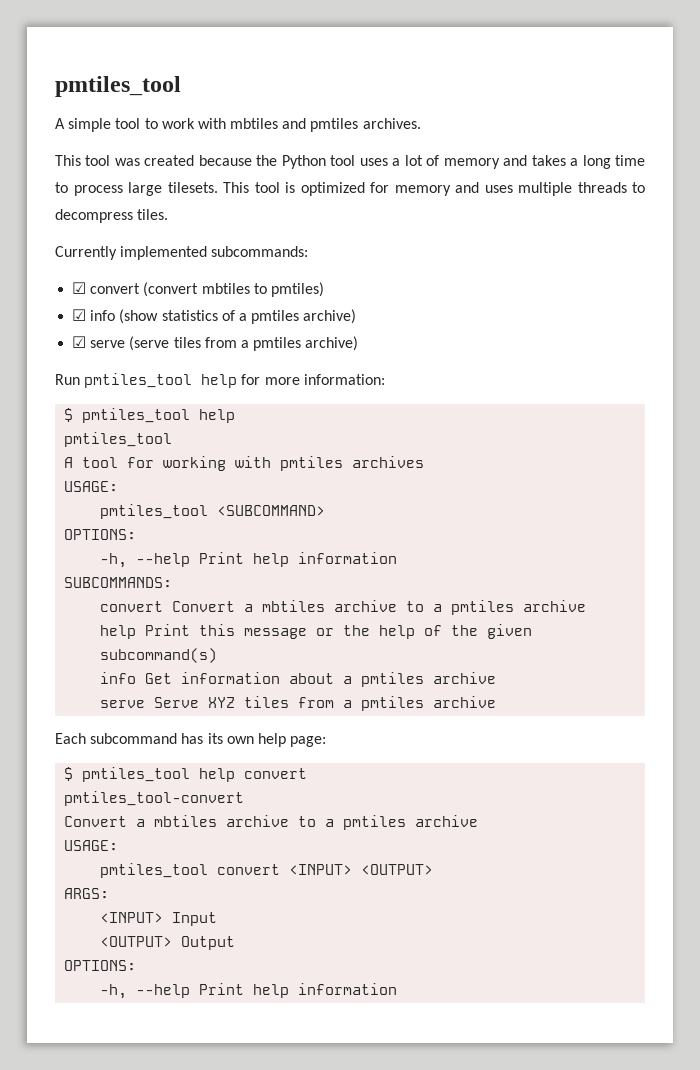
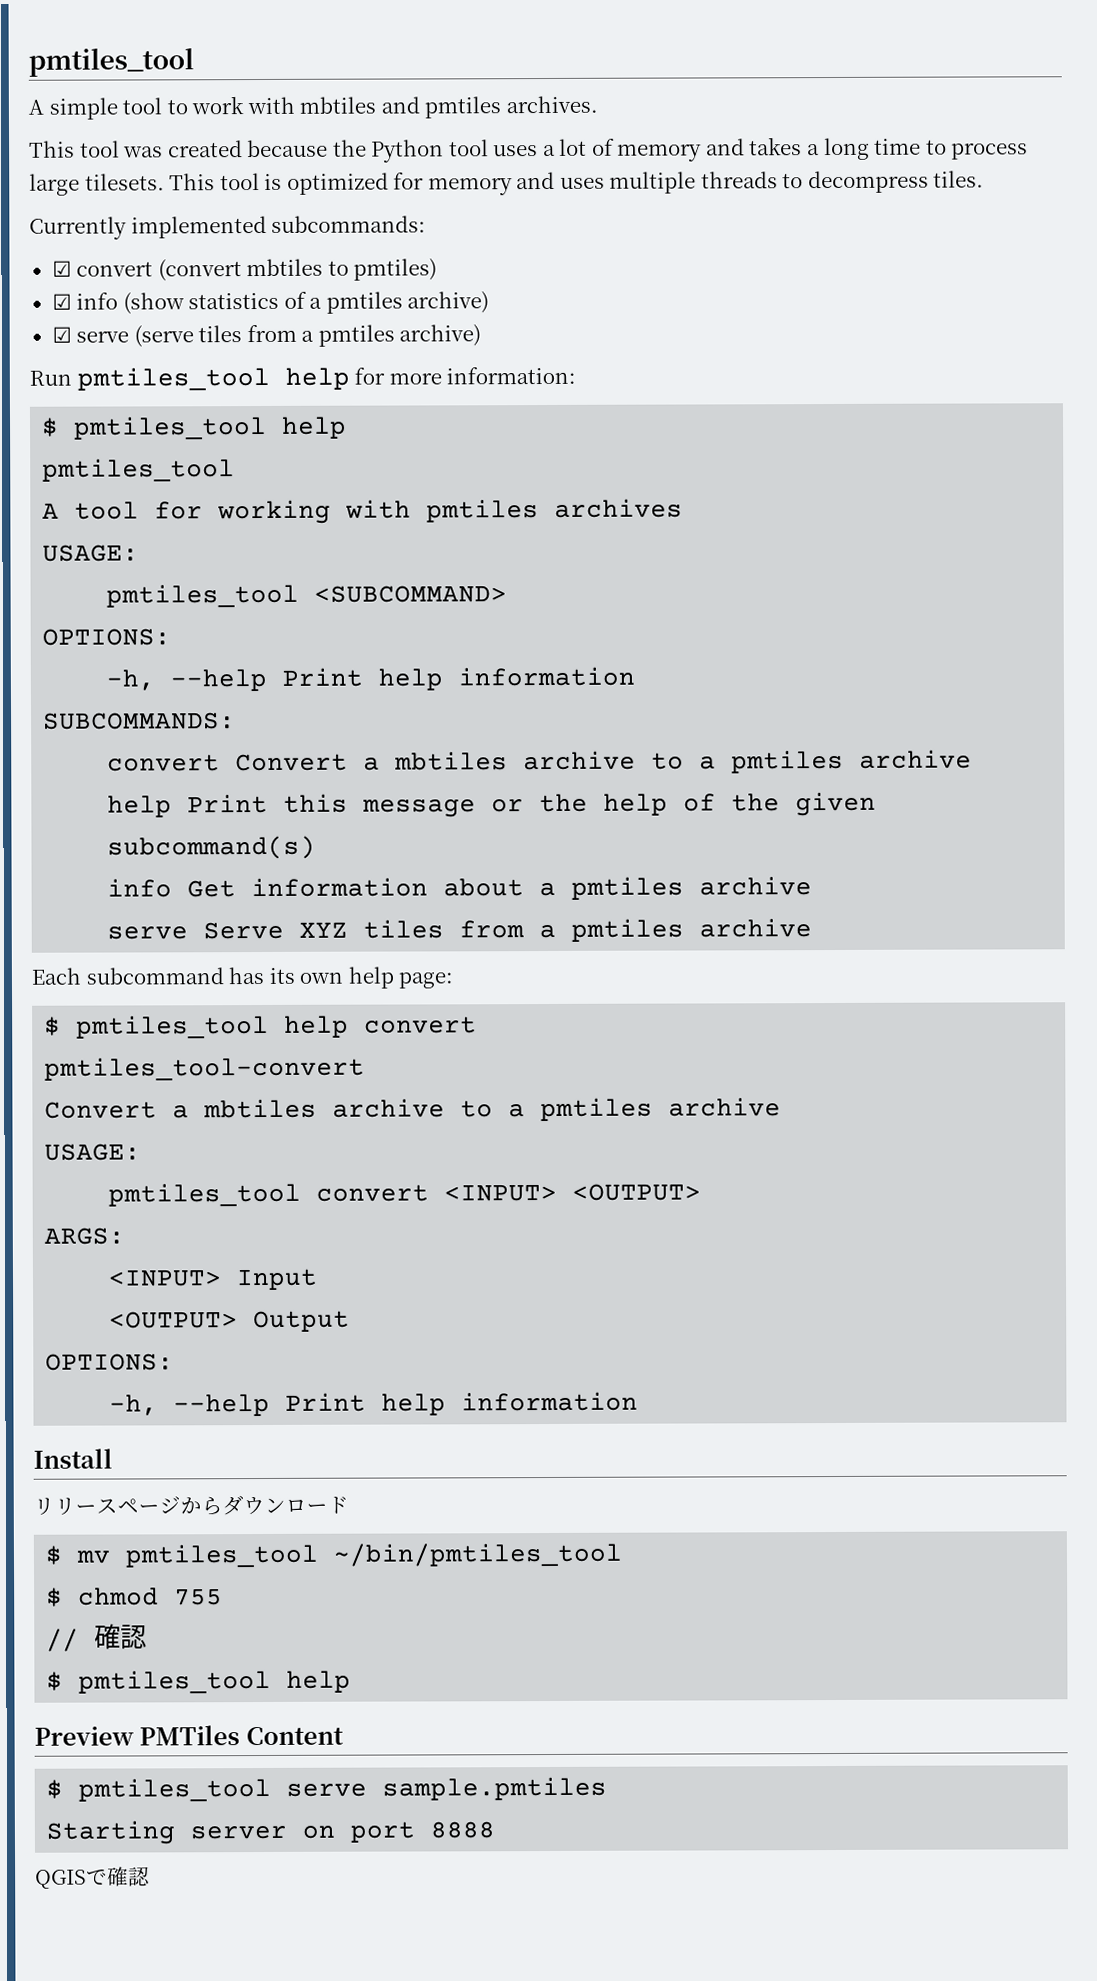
(398, 989) none -> [33,1448,113,1469] [33,1495,349,1516] [45,1542,624,1568] [46,1587,224,1607] [46,1623,148,1652] [46,1669,352,1694] [34,1725,344,1746] [46,1776,608,1802] [46,1820,496,1845] [35,1866,151,1889] // Install // リリースページからダウンロード // $ mv pmtiles_tool ~/bin/pmtiles_tool // $ chmod 755 // // 確認 // $ pmtiles_tool help // Preview PMTiles Content // $ pmtiles_tool serve sample.pmtiles // Starting server on port 8888 // QGISで確認

